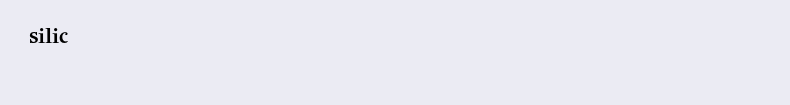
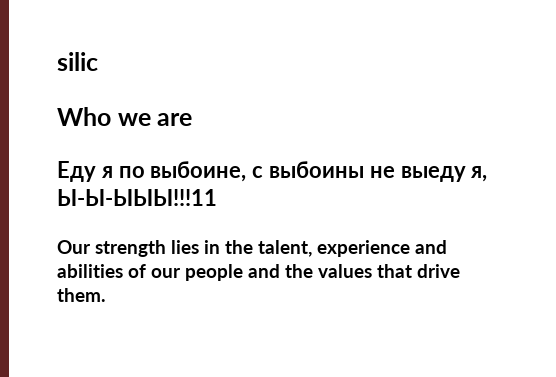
(69, 36) none -> [57,107,193,126] [57,161,488,182] [57,189,217,206] [57,240,447,257] [57,264,460,281] [57,288,106,302] // Who we are // Еду я по выбоине, с выбоины не выеду я, Ы-Ы-ЫЫЫ!!!11 // Our strength lies in the talent, experience and abilities of our people and the values that drive them.

